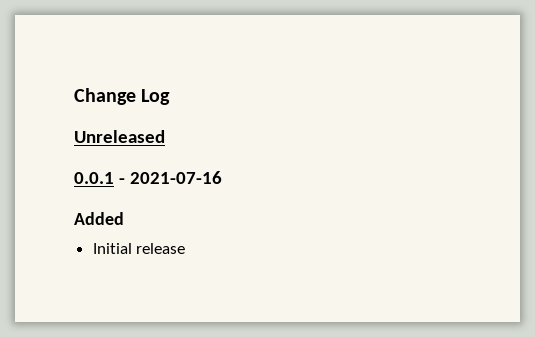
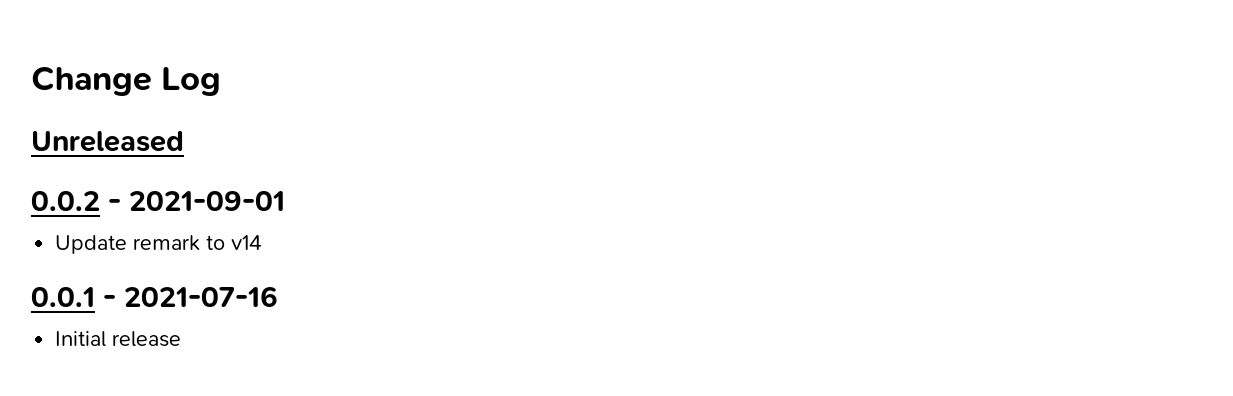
(165, 136) none -> [31,191,285,211] [55,235,263,254] // 0.0.2 - 2021-09-01 // Update remark to v14
[74,212,124,225] // Added -> (278, 296) none

